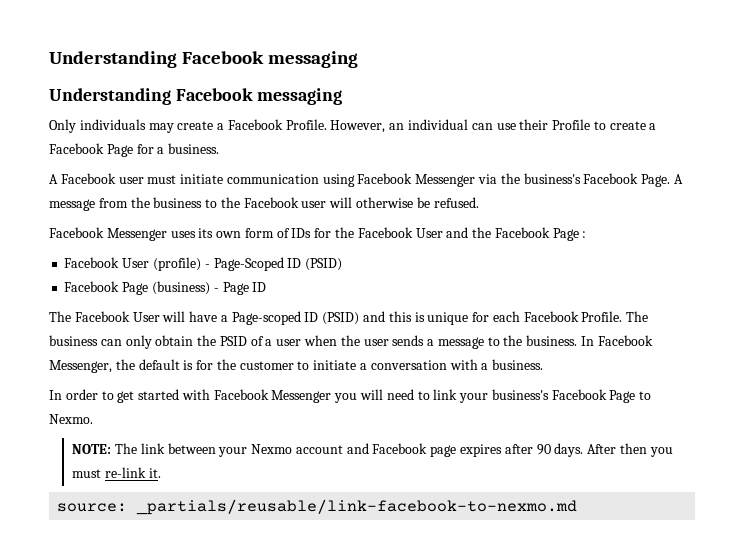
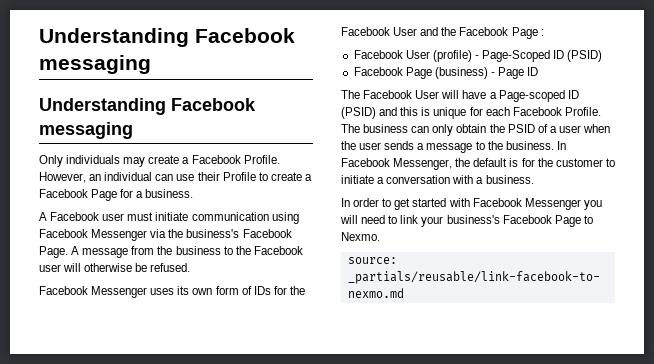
[72,443,673,457] [72,467,161,478] // NOTE: The link between your Nexmo account and Facebook page expires after 90 days. After then you must re-link it. -> (380, 236) none

